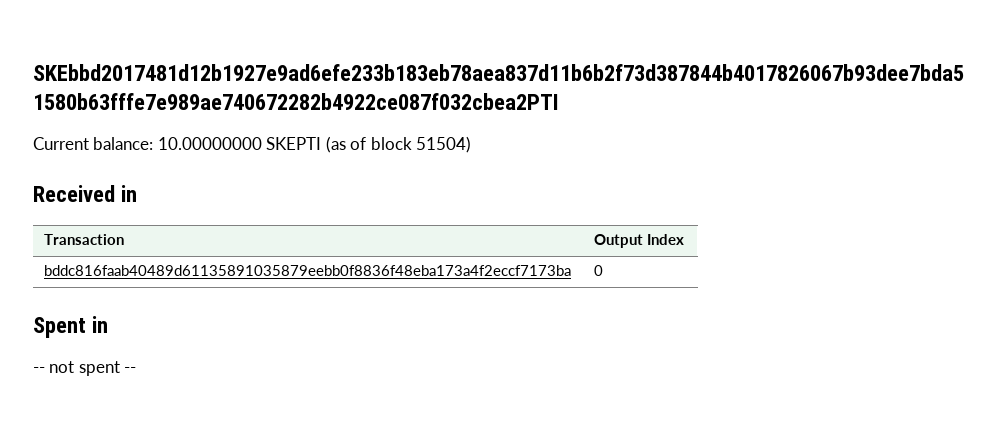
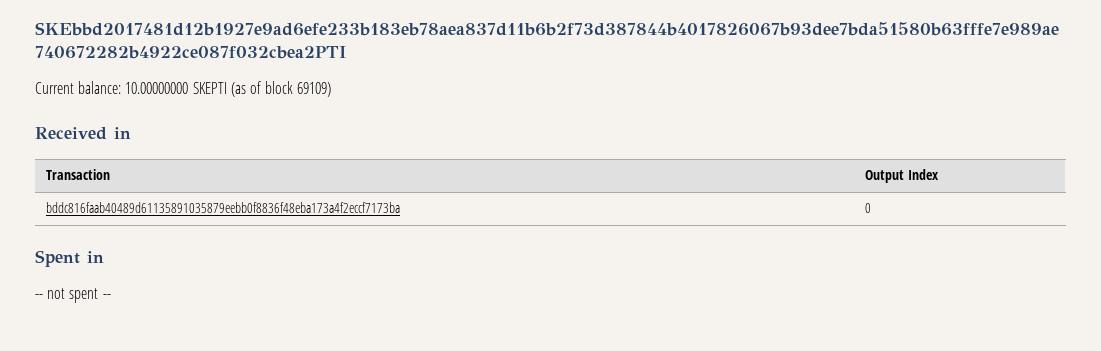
[416,136,472,153] 51504) -> [297,82,332,97] 69109)

